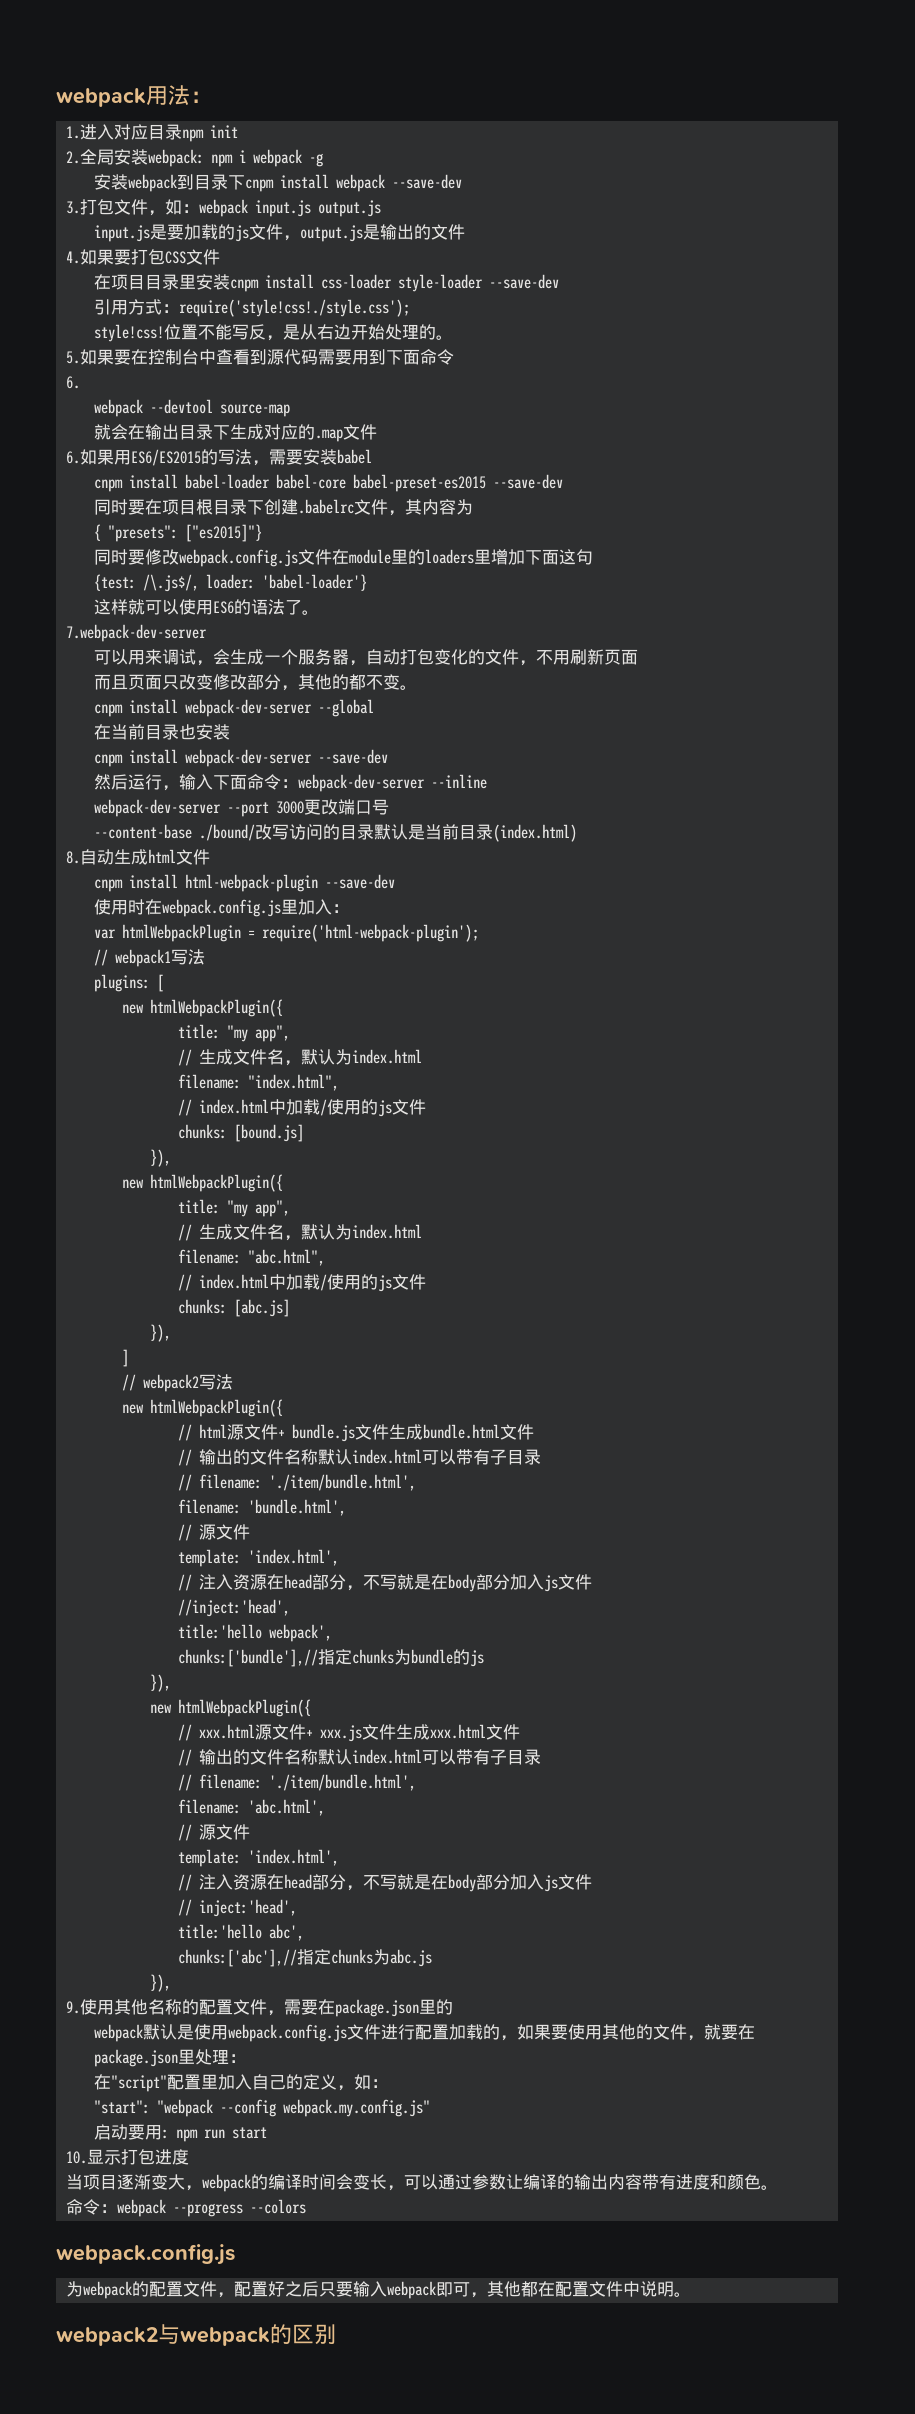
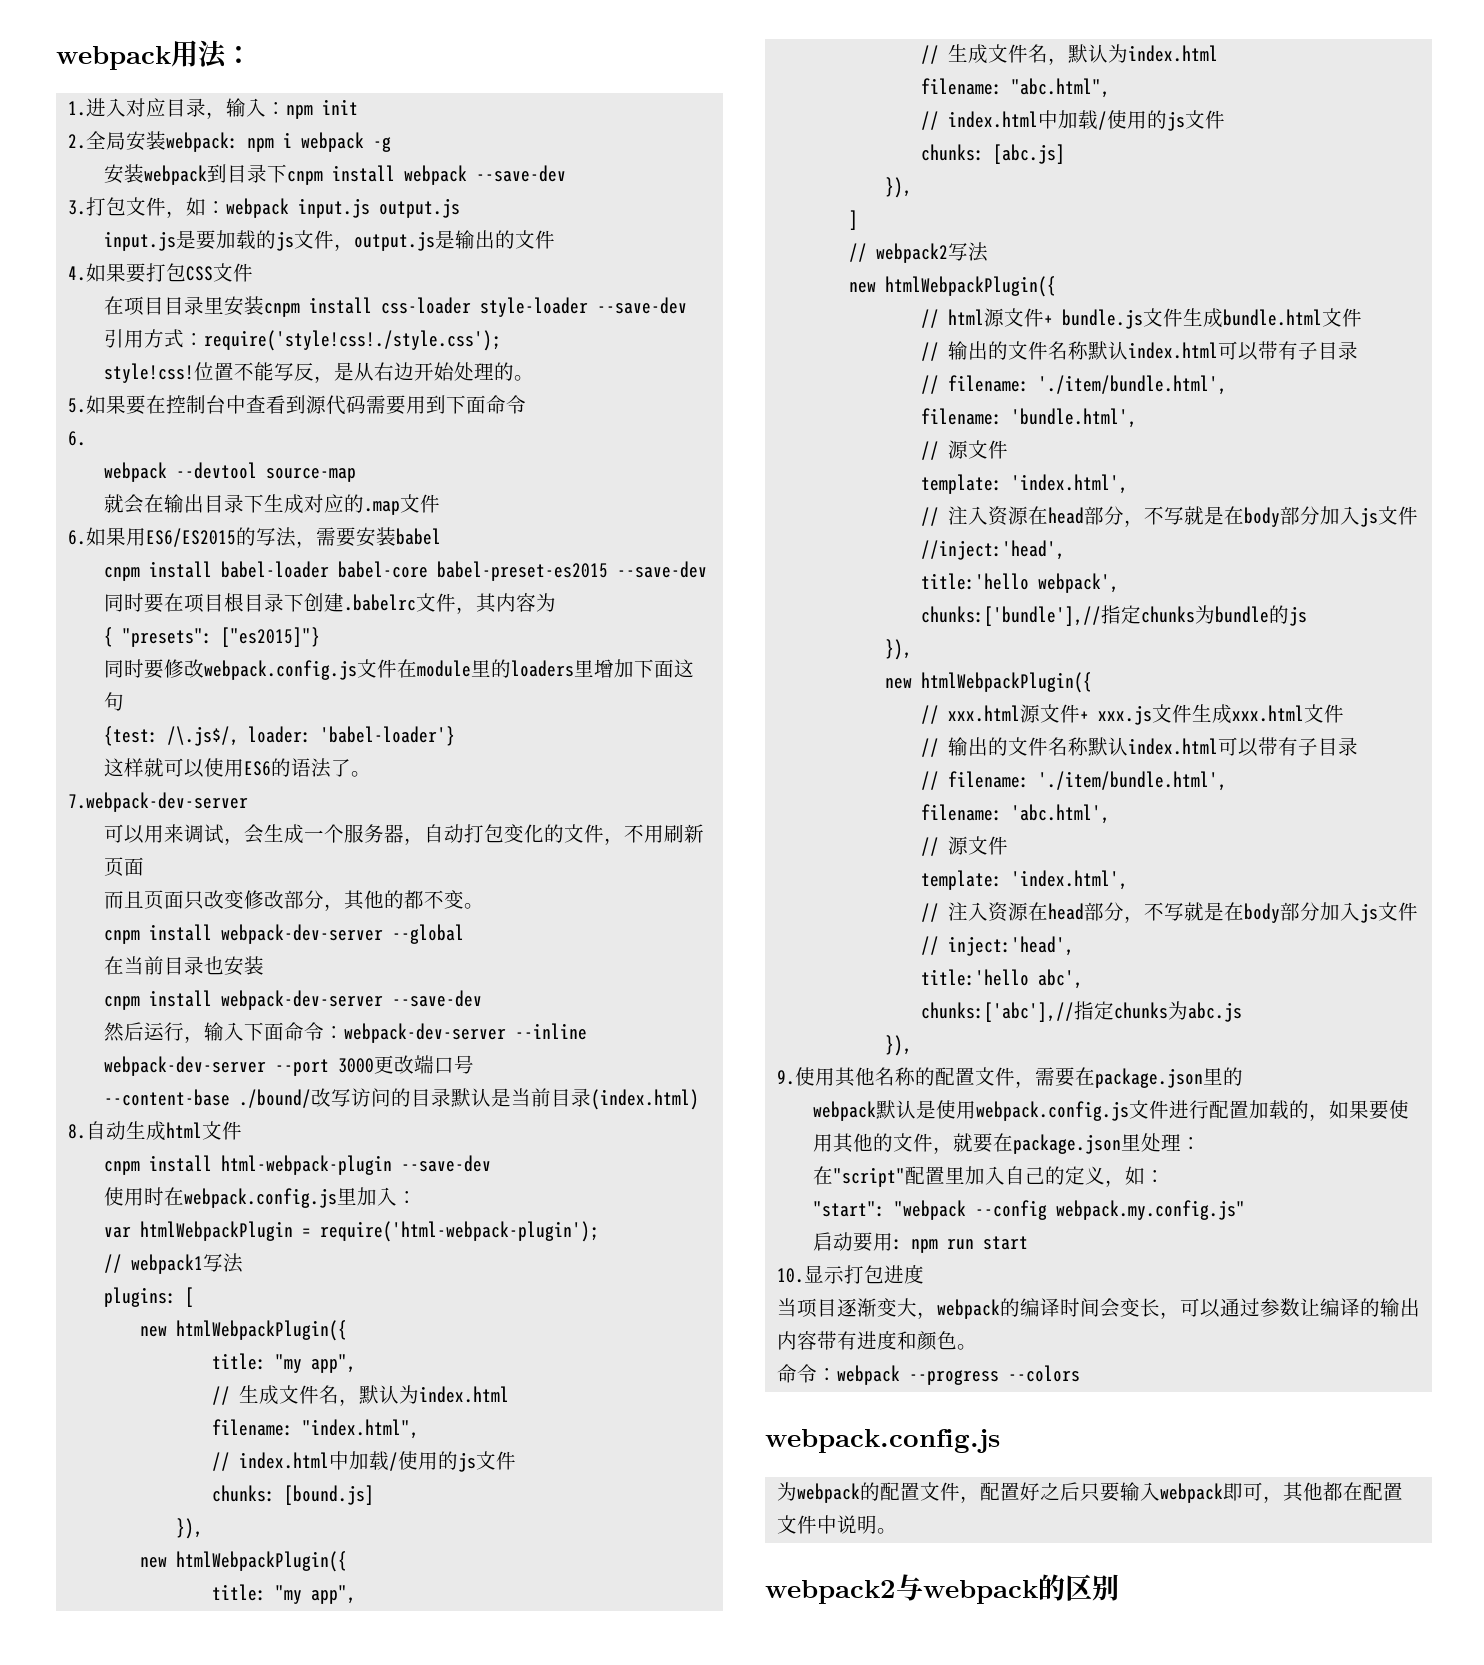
(183, 132) none -> [206,98,286,119] ，输入：

